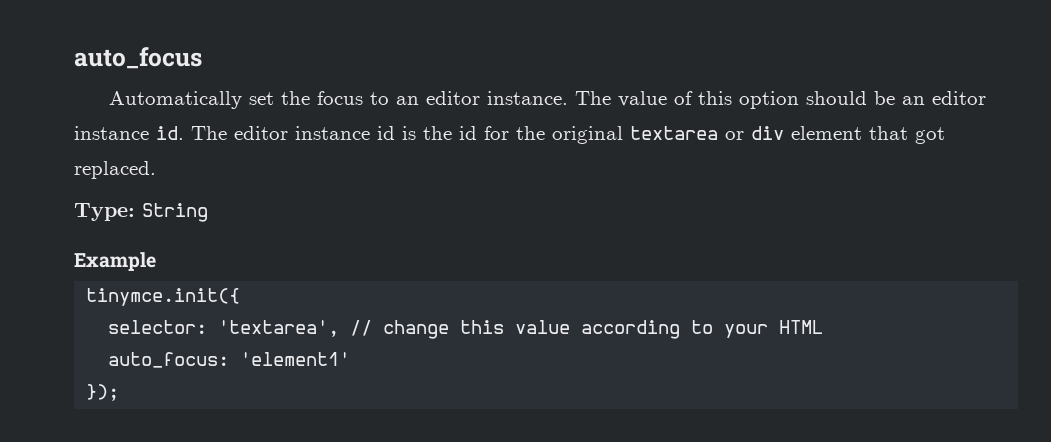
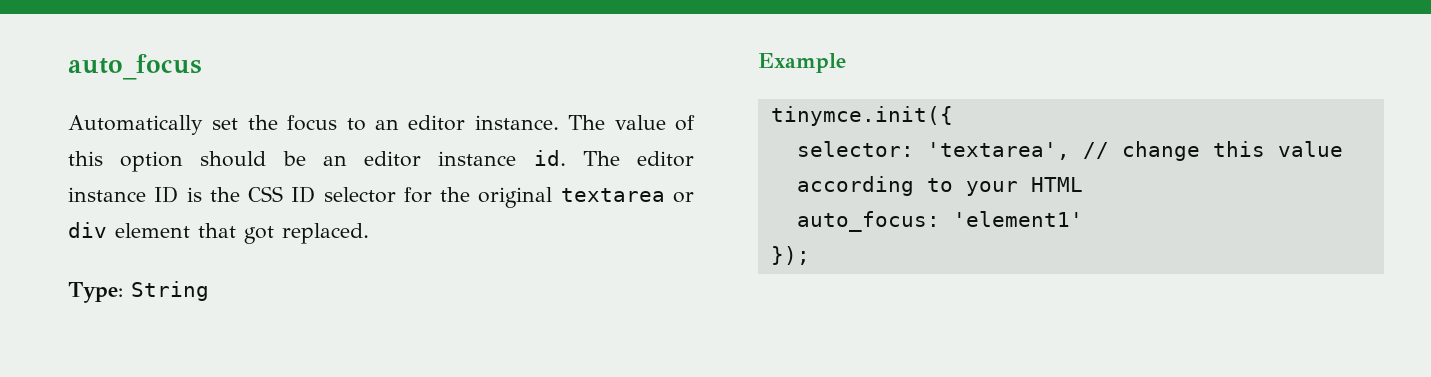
[377,126,395,140] id -> [154,186,179,203] ID
[459,126,477,140] id -> [248,186,396,203] CSS ID selector

